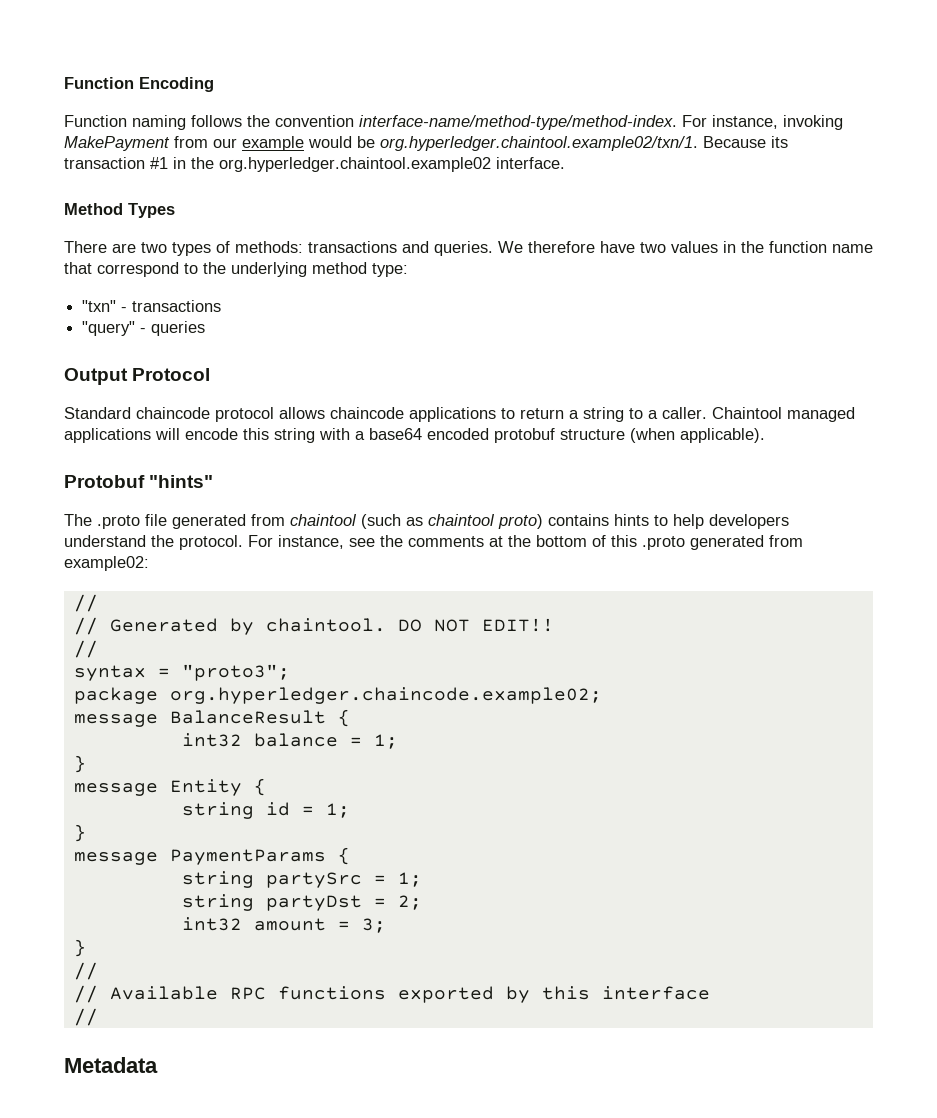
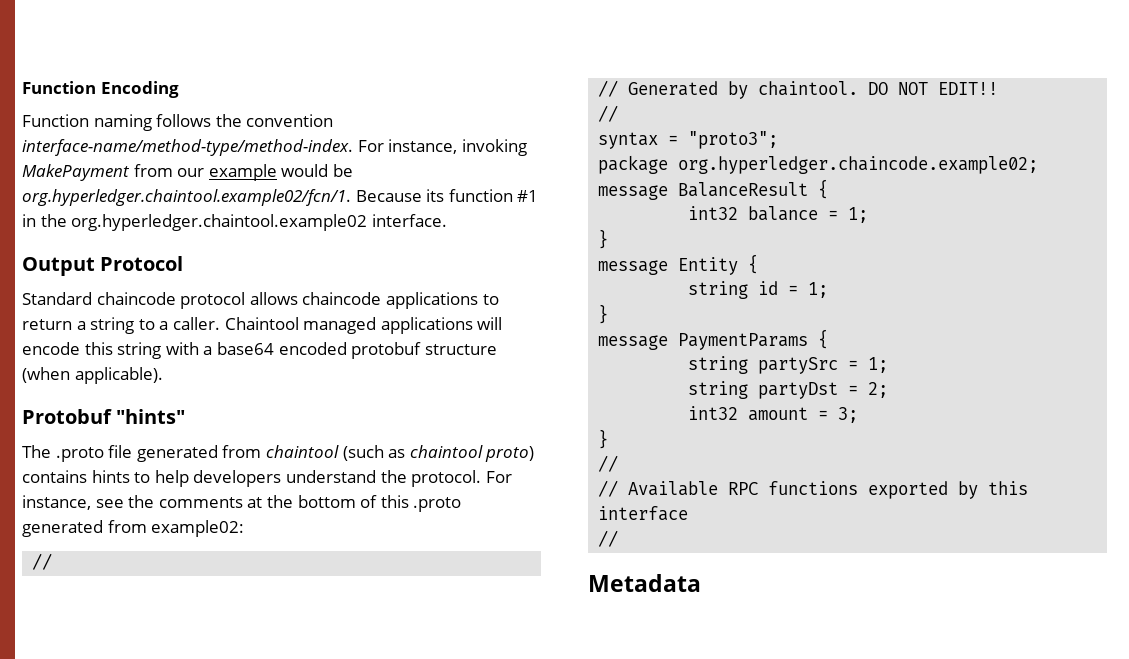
[380,136,698,151] org.hyperledger.chaintool.example02/txn/1. -> [22,189,351,206] org.hyperledger.chaintool.example02/fcn/1.
[64,157,145,169] transaction -> [448,189,513,202] function
[64,203,175,218] [64,241,873,256] [64,262,408,277] [82,300,222,312] [82,321,206,336] // Method Types // There are two types of methods: transactions and queries. We therefore have two values in the function name that correspond to the underlying method type: // "txn" - transactions // "query" - queries -> (447, 220) none

